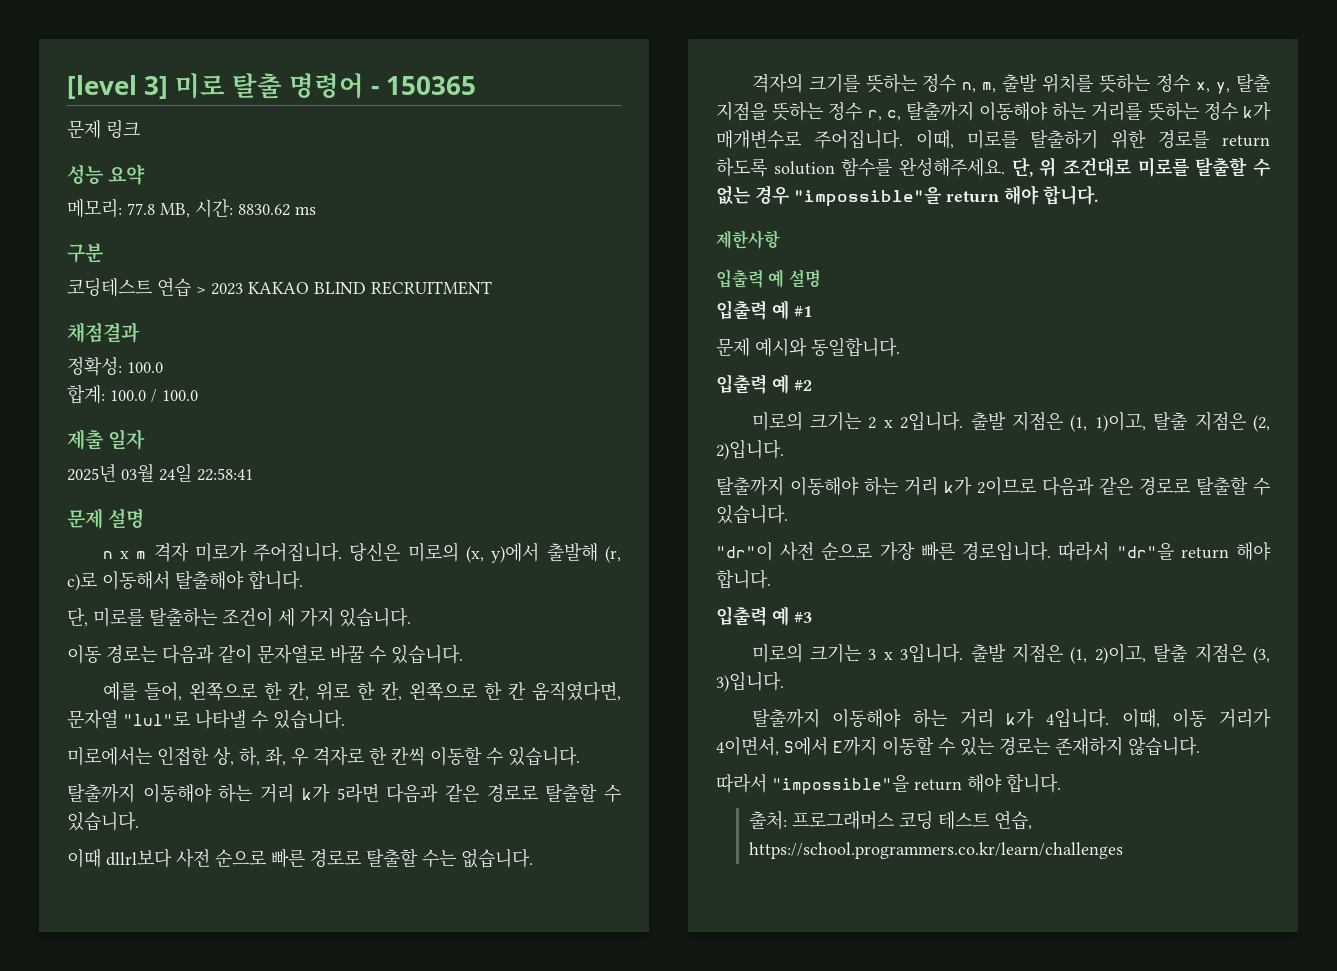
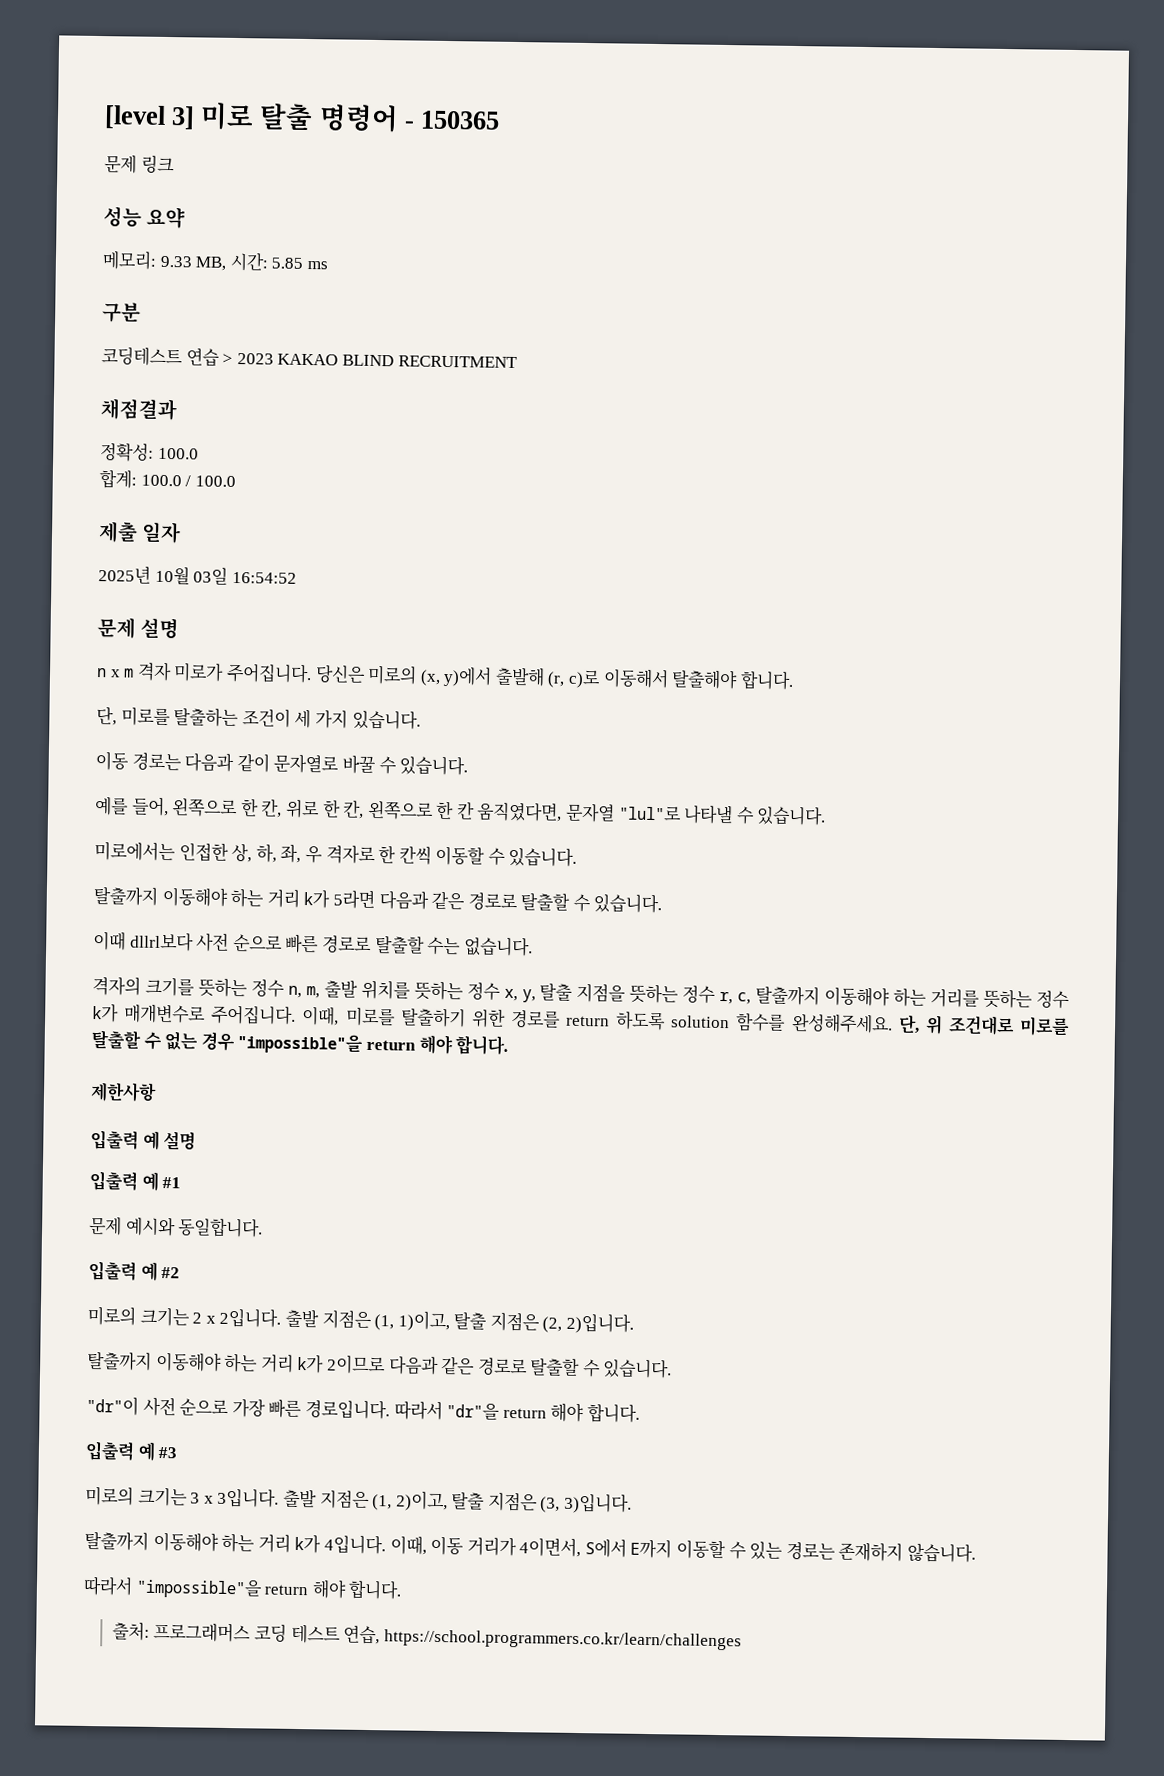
[127,203,155,215] 77.8 -> [159,255,192,268] 9.33
[238,204,290,216] 8830.62 -> [271,257,304,269] 5.85
[121,464,253,482] 03월 24일 22:58:41 -> [154,566,297,585] 10월 03일 16:54:52

